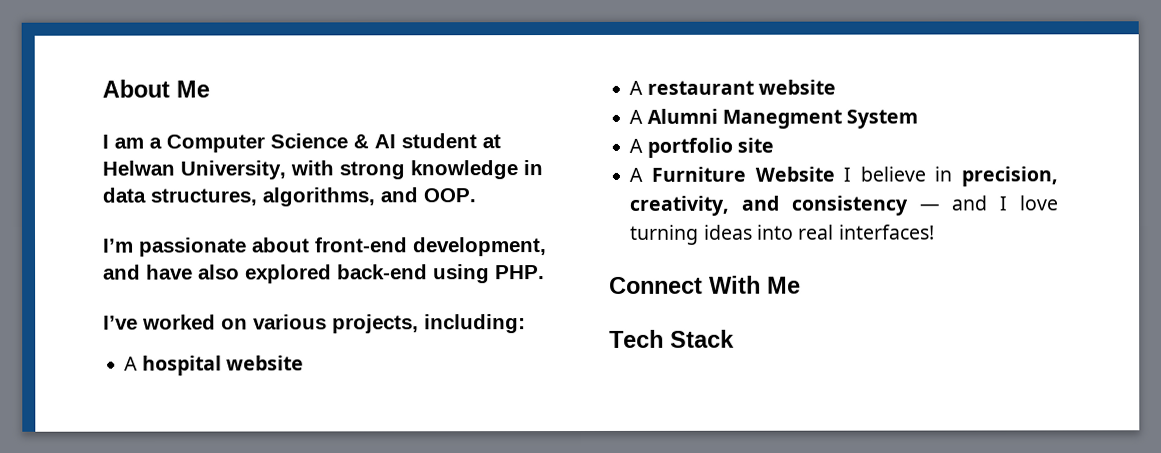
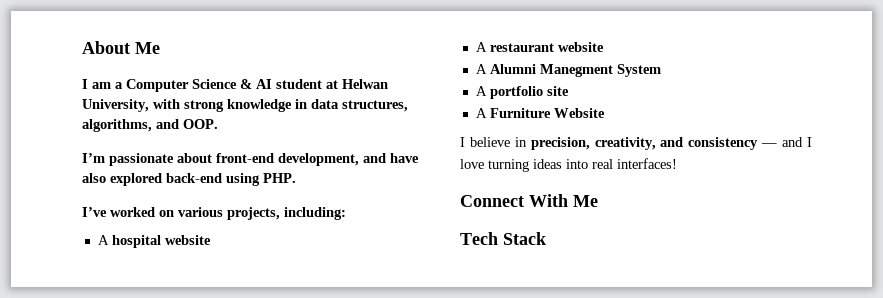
(835, 174) none -> (605, 113) //

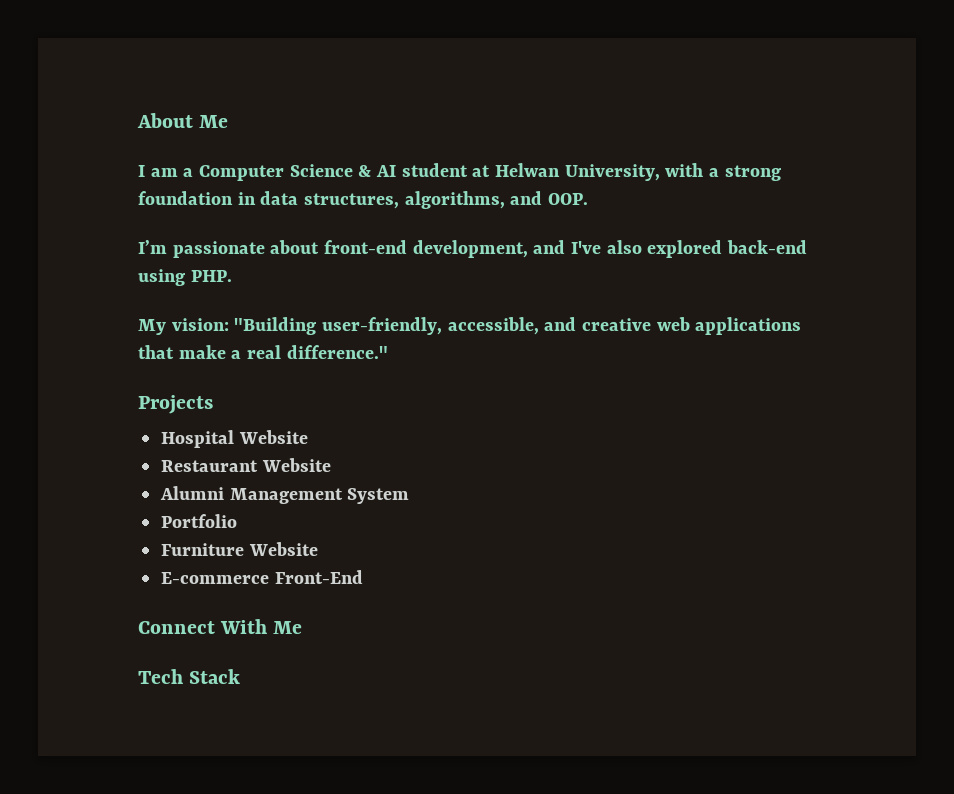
[184,99,292,112] strong knowledge -> [709,165,781,181] [138,191,233,205] a strong foundation
[390,153,419,163] have -> [571,241,602,254] I've
[82,207,346,220] [97,235,211,248] [475,42,604,52] [475,64,661,77] [475,86,569,99] [475,108,605,118] [460,137,812,150] [460,158,677,172] I’ve worked on various projects, including: // A hospital website // A restaurant website // A Alumni Manegment System // A portfolio site // A Furniture Website // I believe in precision, creativity, and consistency — and I love turning ideas into real interfaces! -> [138,317,802,335] [138,345,388,359] [138,395,213,414] [161,430,308,448] [161,458,331,472] [160,486,410,504] [161,514,238,528] [161,542,318,556] [161,570,363,584] My vision: "Building user-friendly, accessible, and creative web applications that make a real difference." // Projects // Hospital Website // Restaurant Website // Alumni Management System // Portfolio // Furniture Website // E-commerce Front-End

